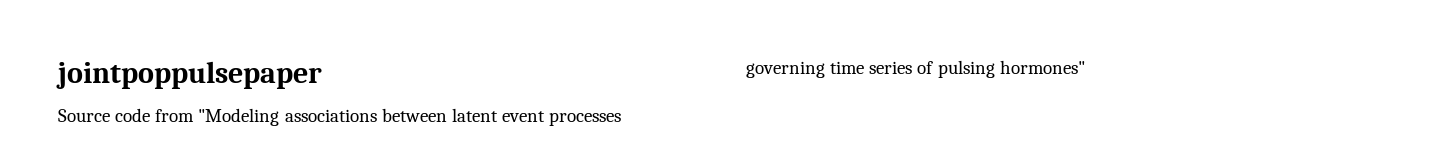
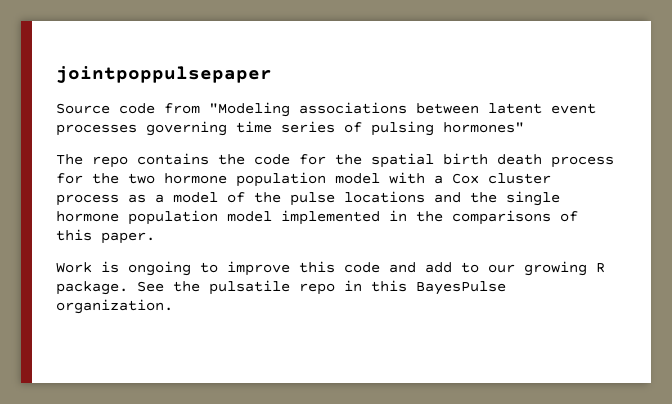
(1085, 67) none -> [56,153,614,168] [56,172,551,187] [56,191,560,206] [56,210,578,225] [56,229,155,244] [56,261,605,276] [56,280,506,295] [56,299,173,314] // The repo contains the code for the spatial birth death process for the two hormone population model with a Cox cluster process as a model of the pulse locations and the single hormone population model implemented in the comparisons of this paper. // Work is ongoing to improve this code and add to our growing R package. See the pulsatile repo in this BayesPulse organization.

